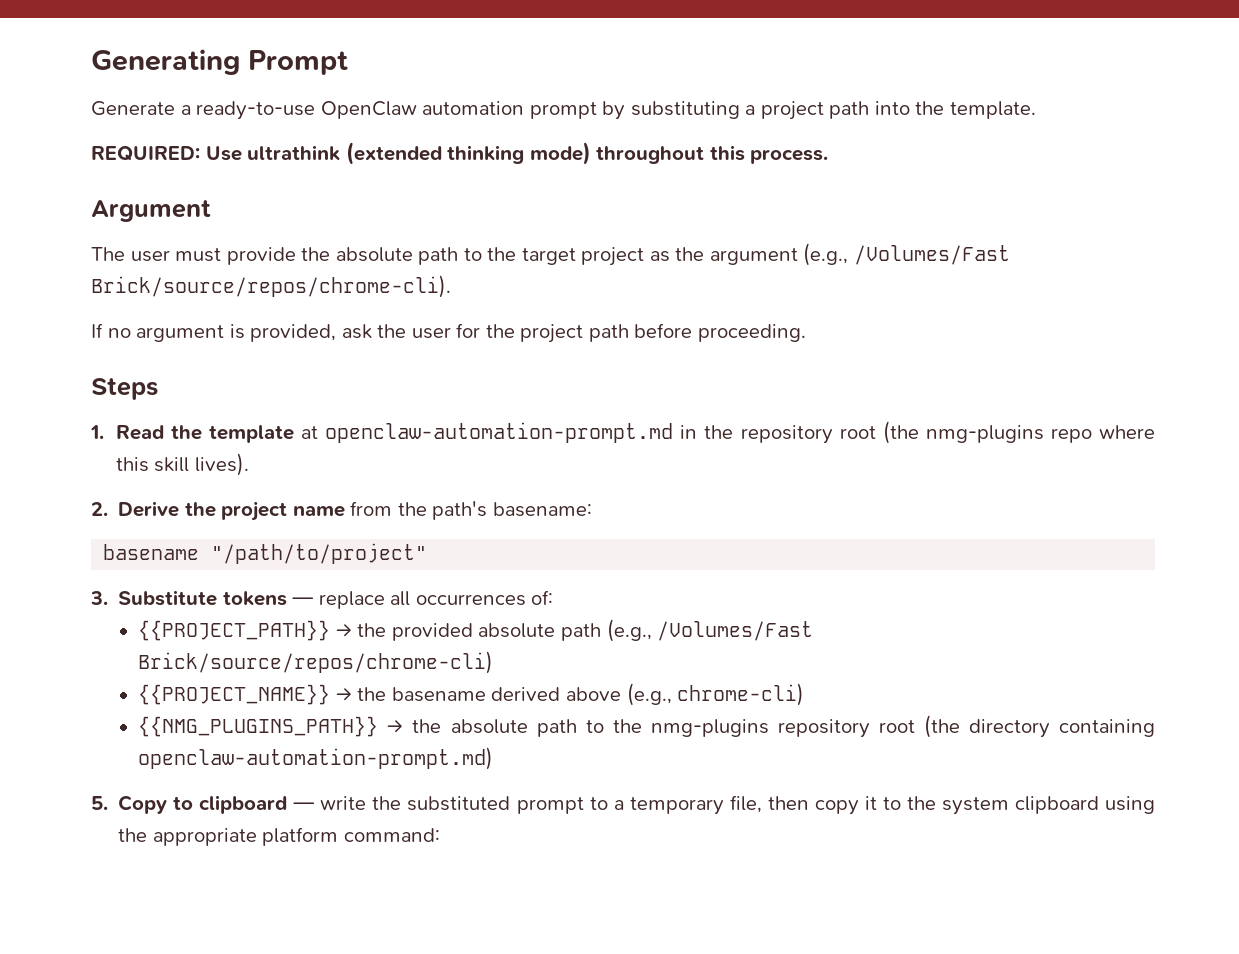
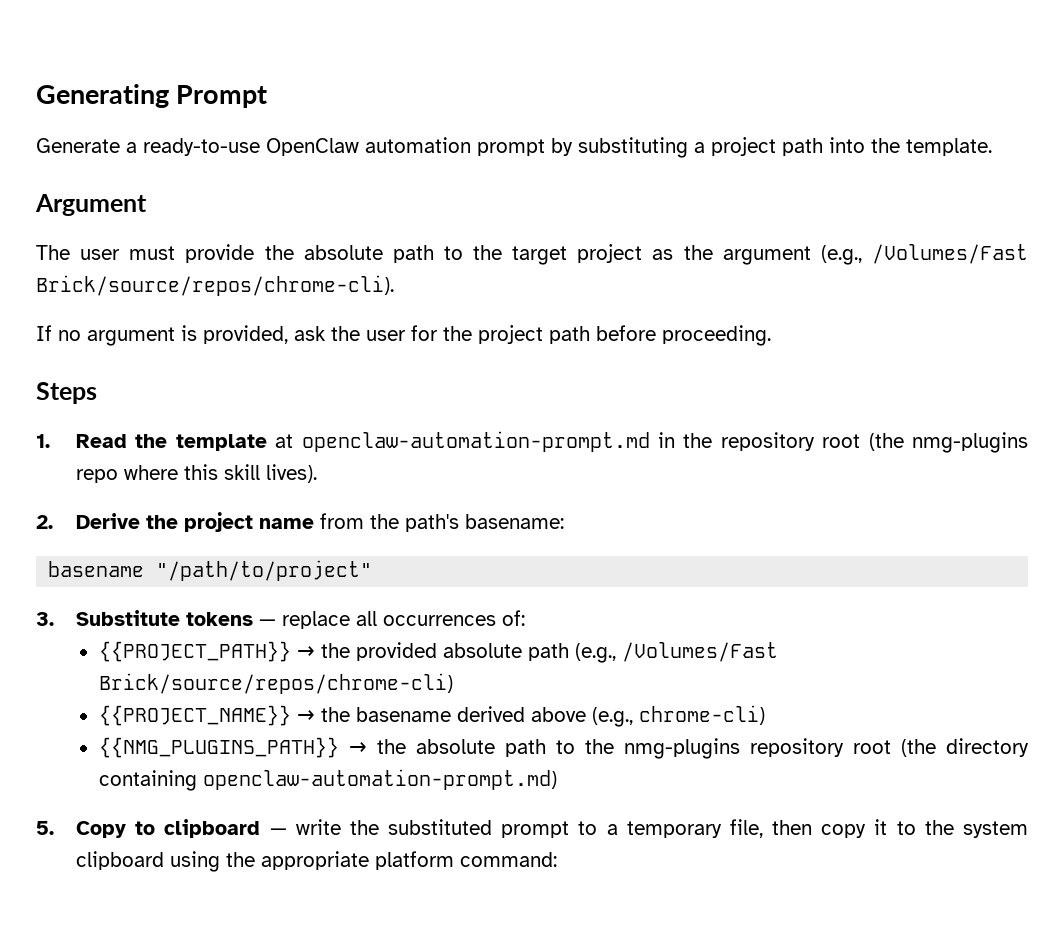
[91,142,829,165] // REQUIRED: Use ultrathink (extended thinking mode) throughout this process. -> (992, 147) none

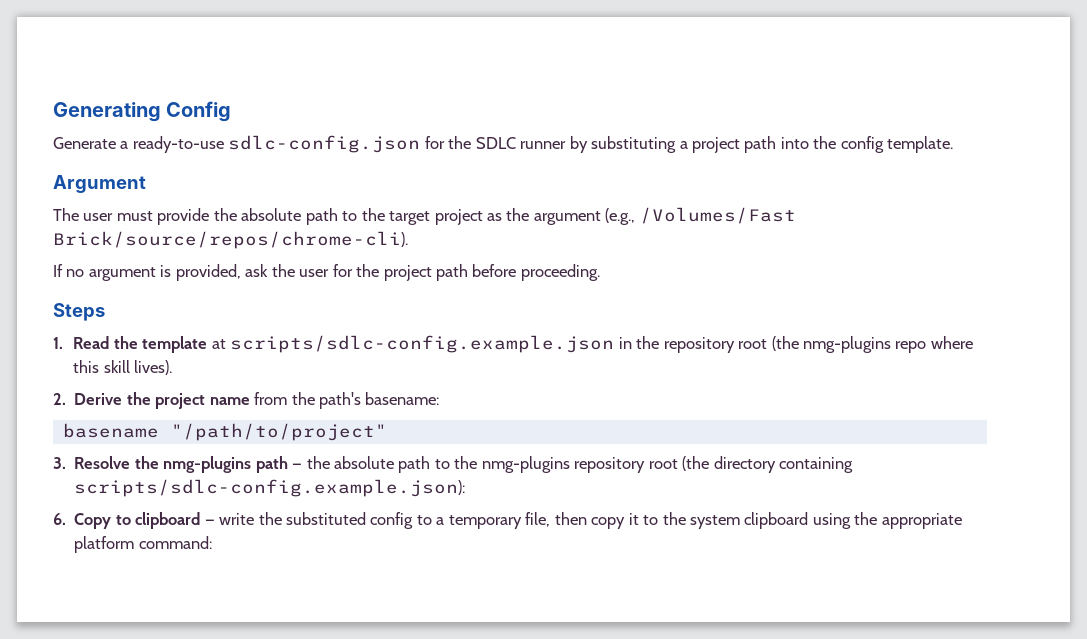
[176,85,268,108] Prompt -> [166,101,232,122] Config
[266,137,545,156] OpenClaw automation prompt -> [228,135,567,153] sdlc-config.json for the SDLC runner
(900, 145) none -> [840,136,884,153] config
[301,431,650,452] openclaw-automation-prompt.md -> [230,335,615,353] scripts/sdlc-config.example.json
[75,610,525,629] [98,641,778,663] [98,673,453,694] [98,705,765,727] [98,737,367,758] Substitute tokens — replace all occurrences of: // {{PROJECT_PATH}} → the provided absolute path (e.g., /Volumes/Fast Brick/source/repos/chrome-cli) // {{PROJECT_NAME}} → the basename derived above (e.g., chrome-cli) // {{NMG_PLUGINS_PATH}} → -> [74,456,303,473] Resolve the nmg-plugins path —
[202,769,557,790] [36,821,54,835] openclaw-automation-prompt.md) // 5. -> [74,479,466,497] [53,513,66,525] scripts/sdlc-config.example.json): // 6.
[501,821,570,838] prompt -> [370,512,414,529] config

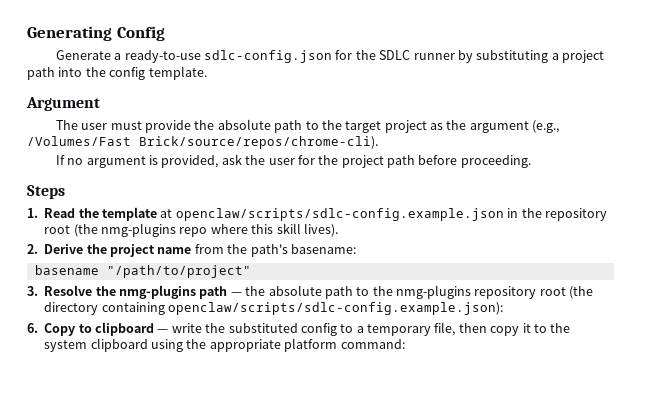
[230,335,615,353] scripts/sdlc-config.example.json -> [175,208,504,221] openclaw/scripts/sdlc-config.example.json
[74,479,466,497] scripts/sdlc-config.example.json): -> [168,302,503,315] openclaw/scripts/sdlc-config.example.json):

